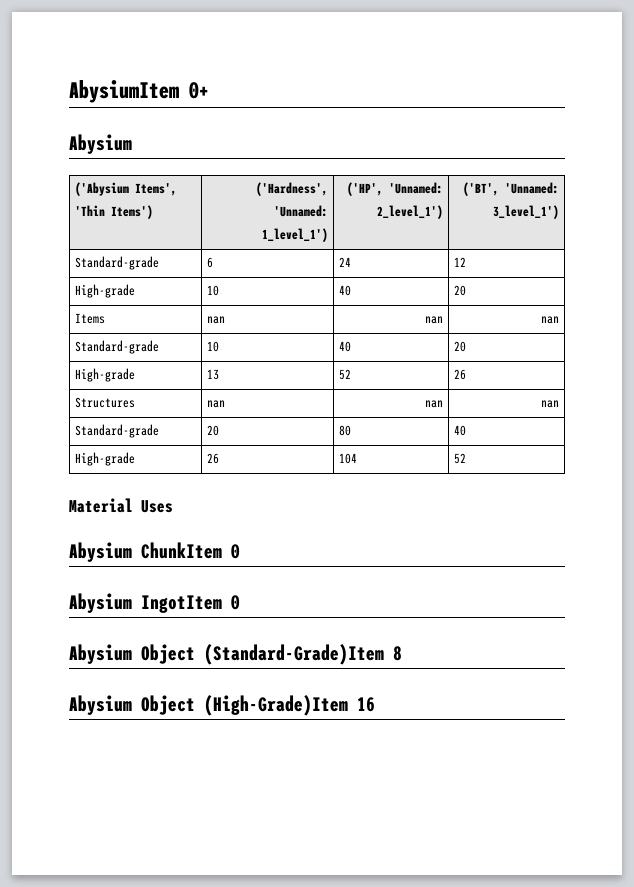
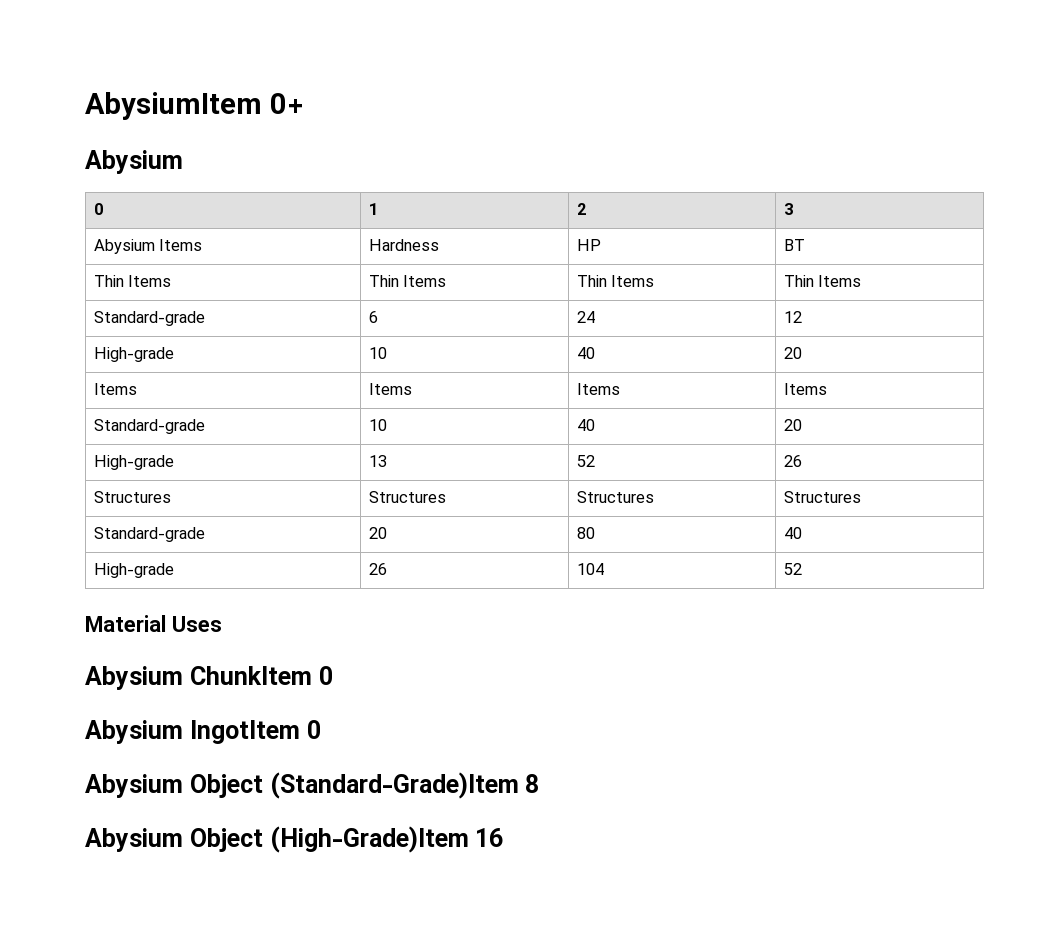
[75,182,178,196] [75,205,154,219] [255,182,328,196] [273,205,328,217] [261,228,328,242] [346,182,443,196] [376,205,443,219] [462,182,559,196] [492,205,559,219] ('Abysium Items', 'Thin Items') | ('Hardness', 'Unnamed: 1_level_1') | ('HP', 'Unnamed: 2_level_1') | ('BT', 'Unnamed: 3_level_1') -> [93,203,103,215] [368,203,378,215] [576,203,586,215] [783,203,793,215] [93,239,203,254] [368,239,439,251] [576,239,601,251] [783,239,805,251] [93,275,172,287] [368,275,447,287] [576,275,655,287] [783,275,862,287] 0 | 1 | 2 | 3 // Abysium Items | Hardness | HP | BT // Thin Items | Thin Items | Thin Items | Thin Items
[207,316,226,324] [424,316,443,324] [540,316,559,324] nan | nan | nan -> [368,383,412,395] [576,383,620,395] [783,383,827,395] Items | Items | Items
[207,400,226,408] [424,400,443,408] [540,400,559,408] nan | nan | nan -> [368,491,446,503] [576,491,654,503] [783,491,861,503] Structures | Structures | Structures

